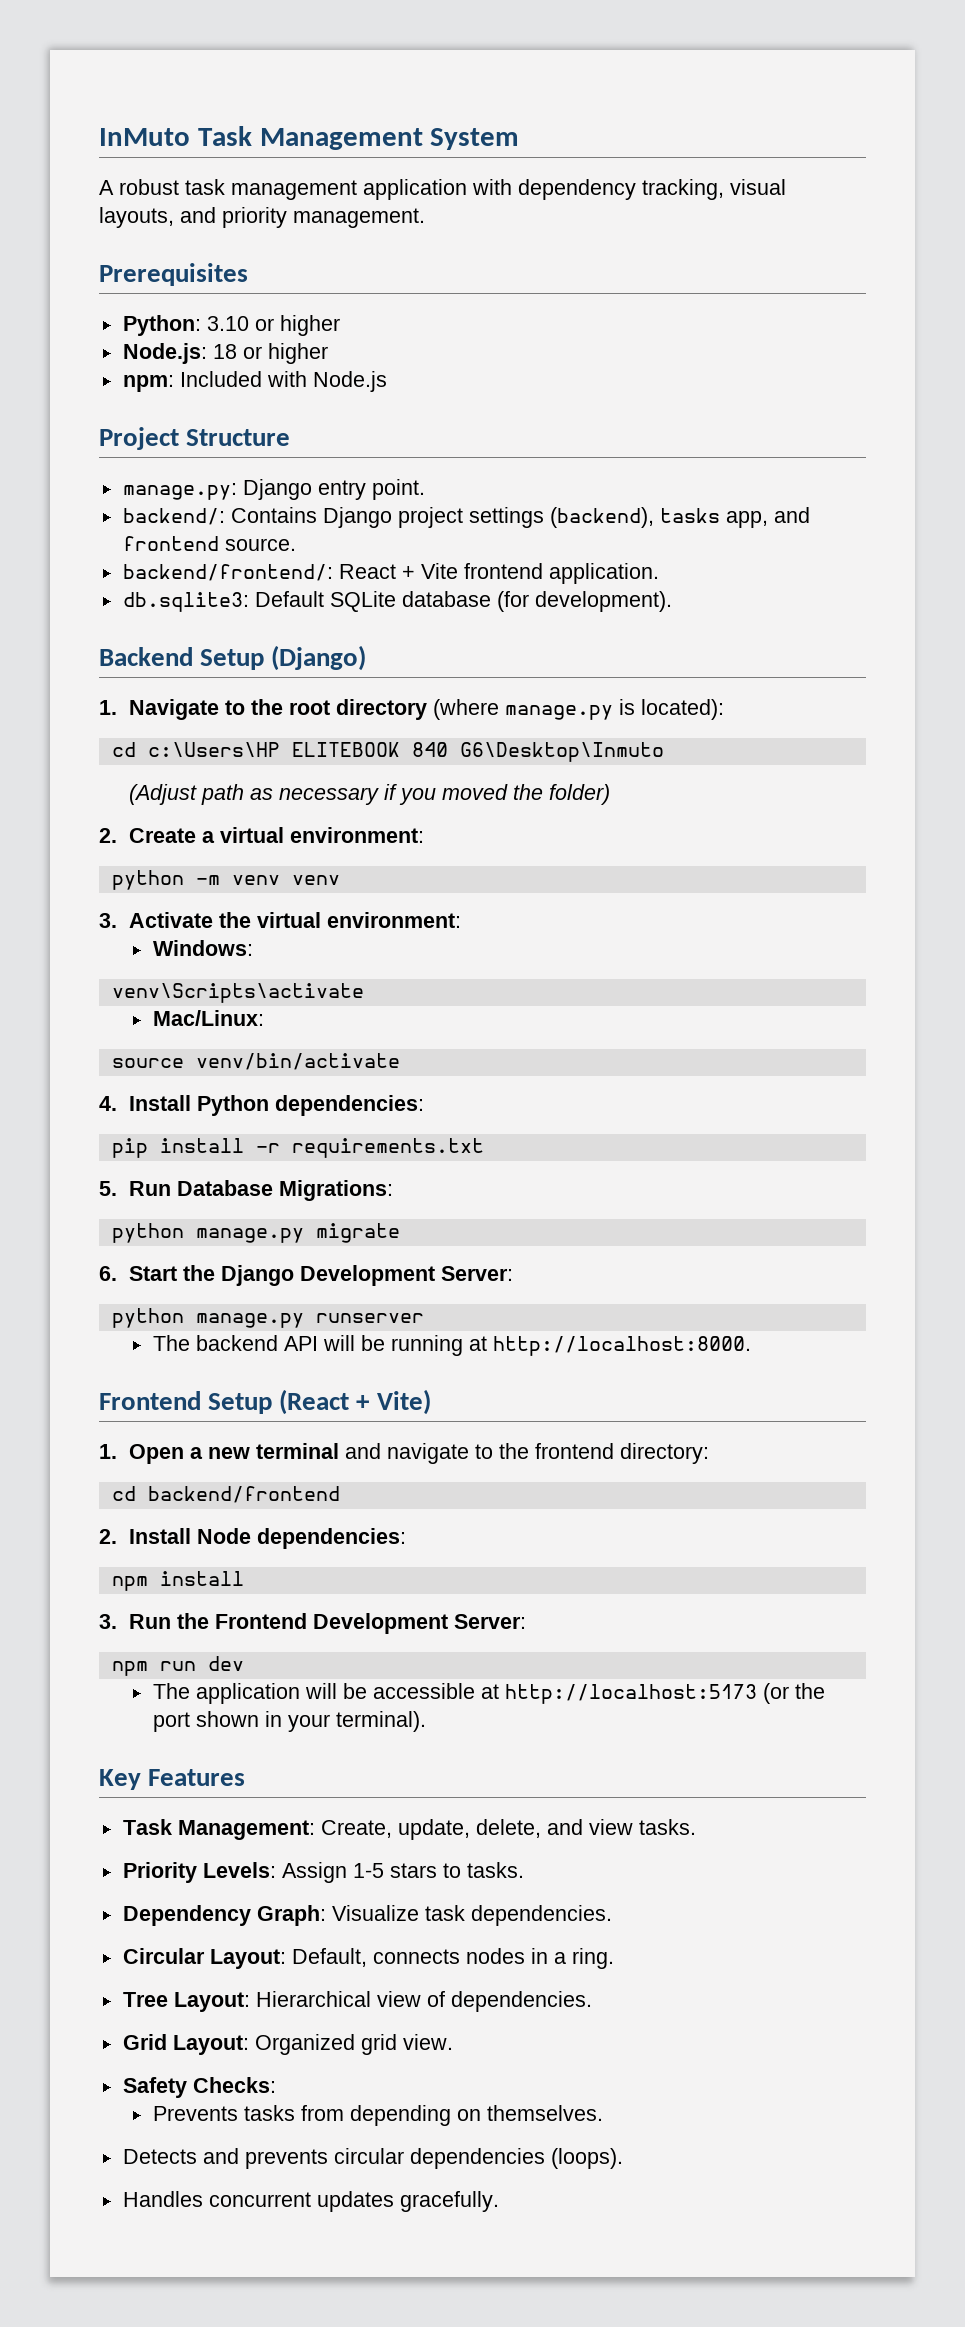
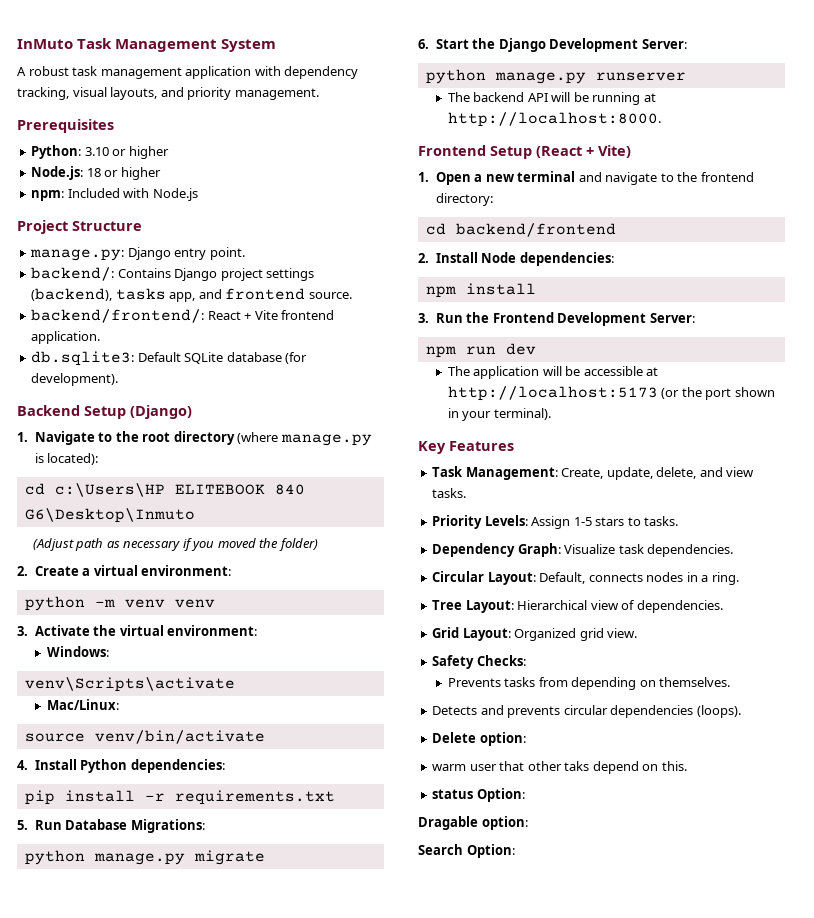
[122,2191,499,2212] Handles concurrent updates gracefully. -> [432,732,526,746] [432,761,687,774] [432,788,525,802] [418,816,528,830] [418,844,515,858] Delete option: // warm user that other taks depend on this. // status Option: // Dragable option: // Search Option:

